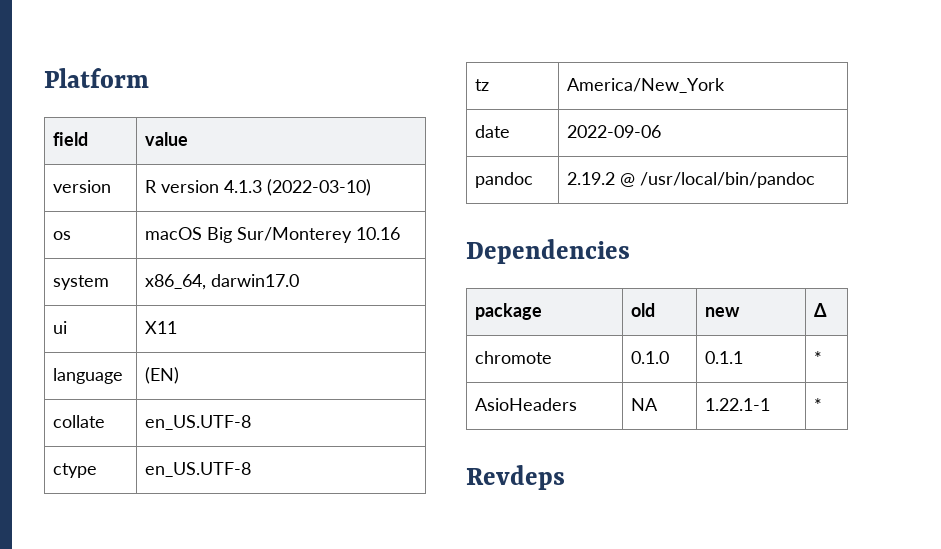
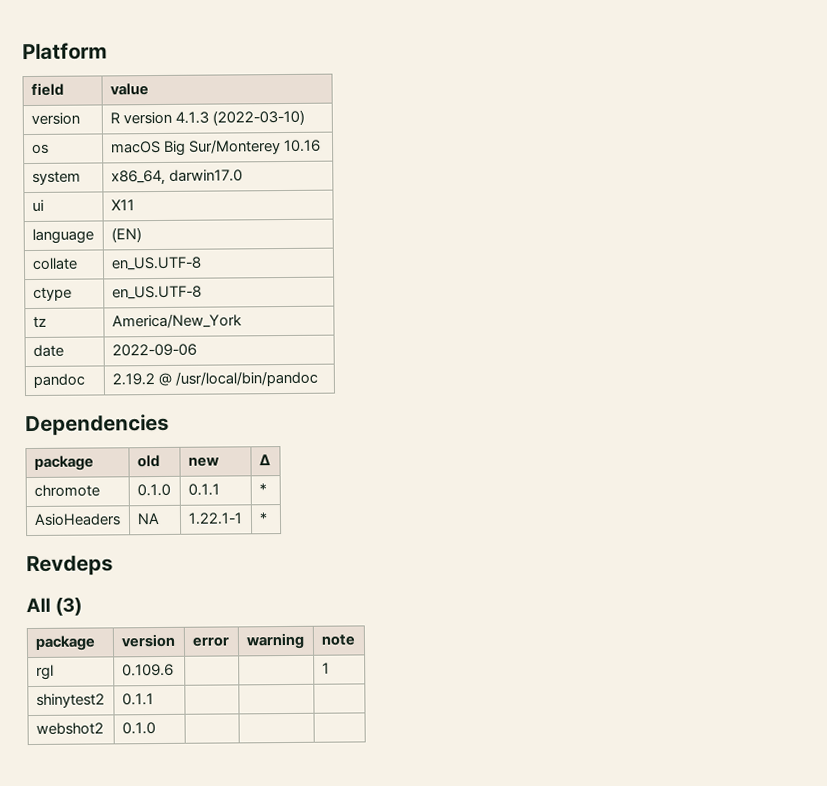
(565, 477) none -> [26,597,83,616] [34,635,96,651] [120,633,175,648] [191,636,229,647] [245,632,305,650] [320,634,355,646] [35,664,54,680] [121,663,174,677] [321,662,330,674] [35,693,105,708] [121,693,154,706] [35,722,104,735] [121,722,156,735] // All (3) // package | version | error | warning | note // rgl | 0.109.6 | | | 1 // shinytest2 | 0.1.1 | | | // webshot2 | 0.1.0 | | |

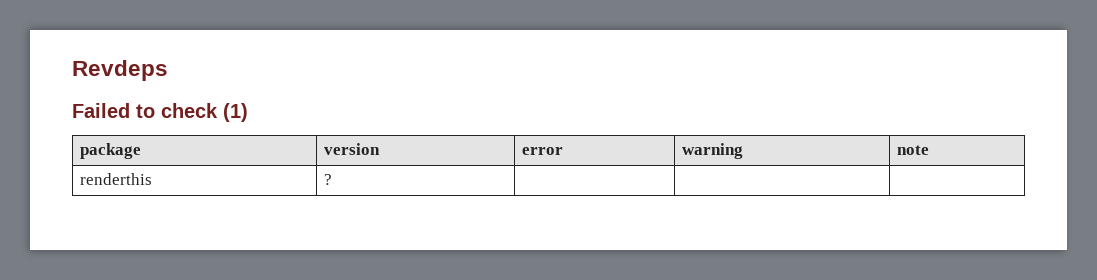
[22,42,107,61] [30,82,64,96] [109,83,149,96] [30,112,80,125] [109,109,305,126] [31,143,49,154] [110,139,321,156] [31,171,81,185] [110,169,243,186] [31,199,44,212] [110,199,135,211] [31,228,94,244] [110,227,142,243] [31,257,78,270] [110,256,202,271] [32,287,72,301] [111,285,202,300] [32,316,47,328] [111,313,242,329] [32,344,64,357] [111,343,197,357] [32,373,85,388] [111,370,318,387] [25,413,169,437] [33,455,94,471] [136,454,160,468] [187,456,220,467] [258,454,271,466] [33,484,100,497] [136,483,171,497] [187,483,220,496] [258,483,267,495] [33,513,121,526] [136,513,160,525] [187,512,243,525] [258,512,268,524] [26,555,113,577] [26,597,83,616] Platform // field | value // version | R version 4.1.3 (2022-03-10) // os | macOS Big Sur/Monterey 10.16 // system | x86_64, darwin17.0 // ui | X11 // language | (EN) // collate | en_US.UTF-8 // ctype | en_US.UTF-8 // tz | America/New_York // date | 2022-09-06 // pandoc | 2.19.2 @ /usr/local/bin/pandoc // Dependencies // package | old | new | Δ // chromote | 0.1.0 | 0.1.1 | * // AsioHeaders | NA | 1.22.1-1 | * // Revdeps // All (3) -> [72,60,168,81] [72,103,248,122] Revdeps // Failed to check (1)
[35,664,54,680] [121,663,174,677] [321,662,330,674] [35,693,105,708] [121,693,154,706] [35,722,104,735] [121,722,156,735] rgl | 0.109.6 | | | 1 // shinytest2 | 0.1.1 | | | // webshot2 | 0.1.0 -> [79,173,152,185] [323,174,332,185] renderthis | ?

